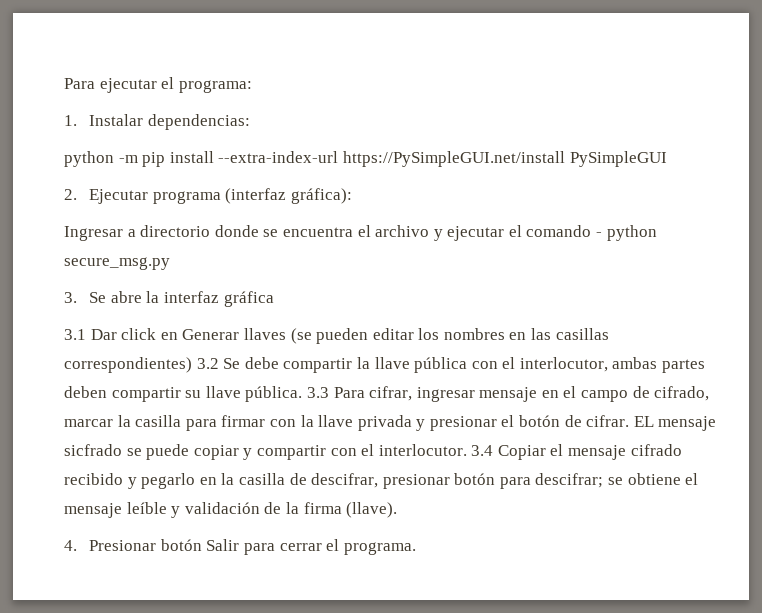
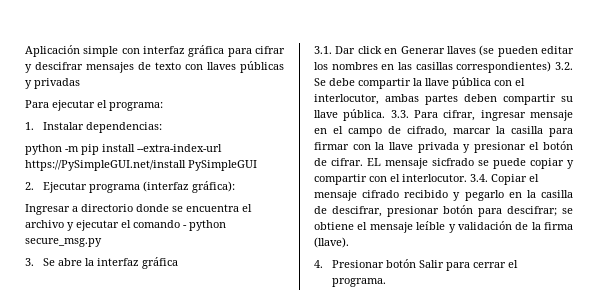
(64, 83) none -> [25,45,285,57] [25,61,284,73] [25,78,80,89] Aplicación simple con interfaz gráfica para cifrar y descifrar mensajes de texto con llaves públicas y privadas //
[64,329,86,340] 3.1 -> [314,46,332,54] 3.1.
[196,358,219,369] 3.2 -> [555,62,573,70] 3.2.
[306,387,329,398] 3.3 -> [390,110,409,118] 3.3.
[471,445,494,456] 3.4 -> [470,174,488,182] 3.4.

